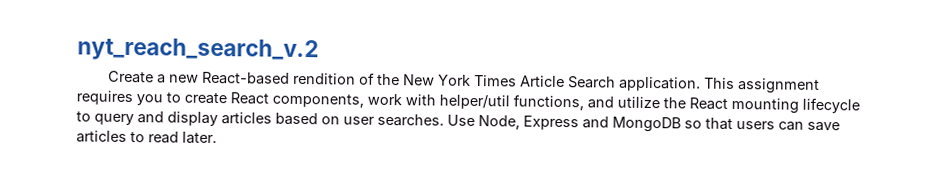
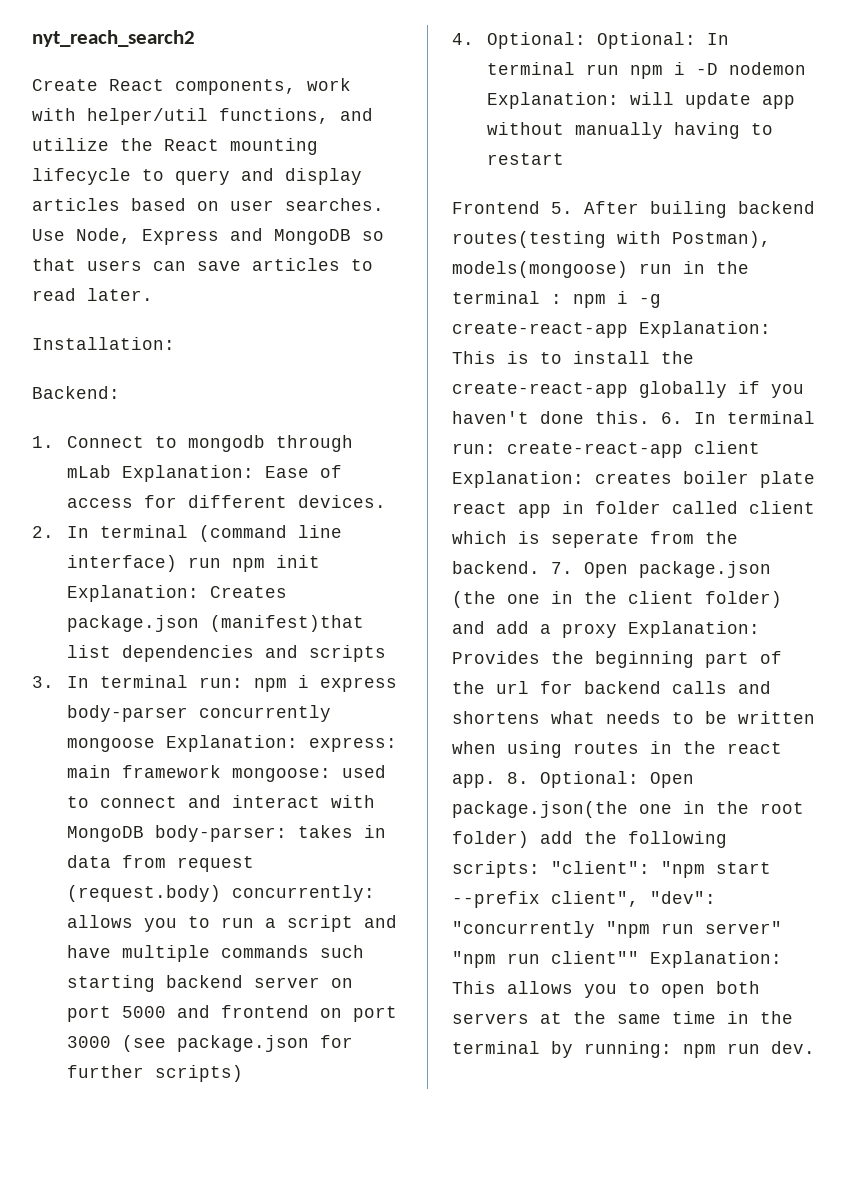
[77,37,319,63] nyt_reach_search_v.2 -> [32,30,195,47] nyt_reach_search2
[156,71,820,94] [76,90,227,106] a new React-based rendition of the New York Times Article Search application. This assignment requires you to create -> (98, 85) none
(217, 138) none -> [32,337,175,350] [32,386,120,399] [32,435,353,452] [66,465,342,482] [66,495,386,508] [32,525,342,542] [66,555,320,572] [66,585,287,602] [66,615,364,632] [66,645,386,662] [32,675,397,692] [66,705,331,722] [66,735,397,752] [66,765,386,782] [66,795,375,808] [66,825,386,842] [66,855,254,872] [66,885,375,902] [66,915,397,932] [66,945,364,962] [66,975,353,992] [66,1005,397,1022] [66,1035,353,1052] [66,1065,243,1082] [452,32,729,49] [486,62,806,79] [486,92,795,109] [486,122,773,139] [486,153,564,165] [452,201,815,218] [452,231,771,248] [452,261,749,278] [452,291,661,308] [452,321,771,338] [452,351,694,364] [452,381,804,398] [452,411,815,424] [452,441,760,458] [452,471,815,488] [452,501,815,518] [452,531,738,548] [452,561,771,578] [452,591,782,608] [452,621,760,638] [452,651,782,668] [452,681,771,694] [452,711,815,724] [452,741,782,758] [452,771,694,788] [452,801,804,818] [452,831,727,848] [452,861,771,878] [452,891,716,908] [452,921,782,938] [452,951,782,968] [452,981,760,998] [452,1011,793,1024] [452,1041,815,1058] // Installation: // Backend: // 1. Connect to mongodb through mLab Explanation: Ease of access for different devices. // 2. In terminal (command line interface) run npm init Explanation: Creates package.json (manifest)that list dependencies and scripts // 3. In terminal run: npm i express body-parser concurrently mongoose Explanation: express: main framework mongoose: used to connect and interact with MongoDB body-parser: takes in data from request (request.body) concurrently: allows you to run a script and have multiple commands such starting backend server on port 5000 and frontend on port 3000 (see package.json for further scripts) // 4. Optional: Optional: In terminal run npm i -D nodemon Explanation: will update app without manually having to restart // Frontend 5. After builing backend routes(testing with Postman), models(mongoose) run in the terminal : npm i -g create-react-app Explanation: This is to install the create-react-app globally if you haven't done this. 6. In terminal run: create-react-app client Explanation: creates boiler plate react app in folder called client which is seperate from the backend. 7. Open package.json (the one in the client folder) and add a proxy Explanation: Provides the beginning part of the url for backend calls and shortens what needs to be written when using routes in the react app. 8. Optional: Open package.json(the one in the root folder) add the following scripts: "client": "npm start --prefix client", "dev": "concurrently "npm run server" "npm run client"" Explanation: This allows you to open both servers at the same time in the terminal by running: npm run dev.

